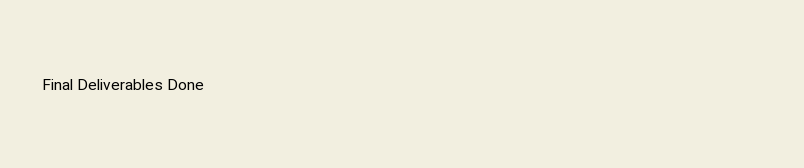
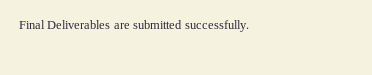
[167,79,205,90] Done -> [113,20,249,32] are submitted successfully.

